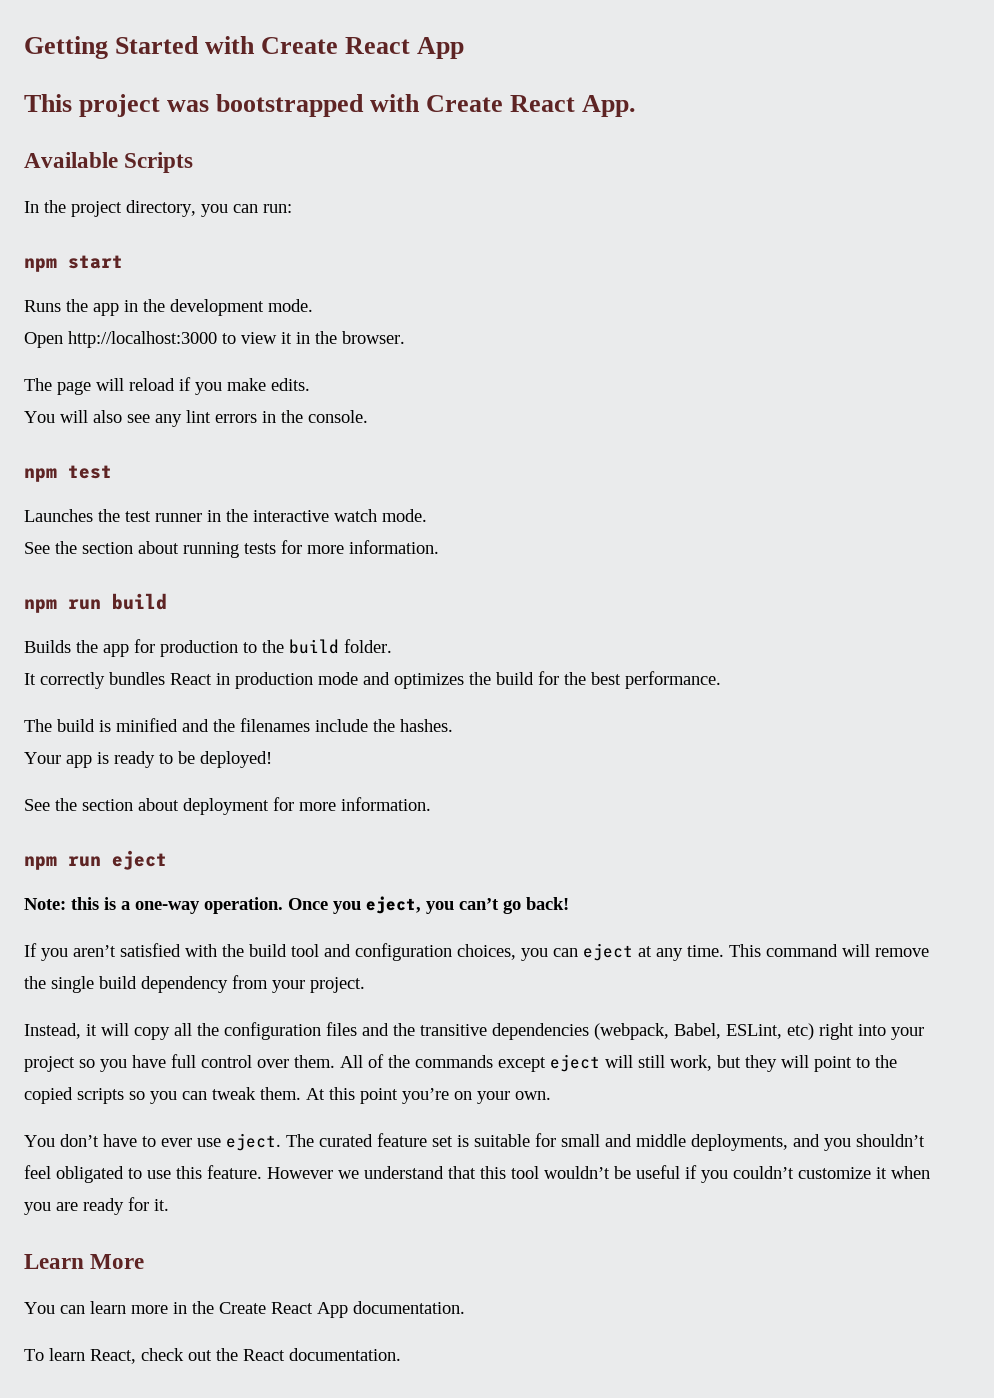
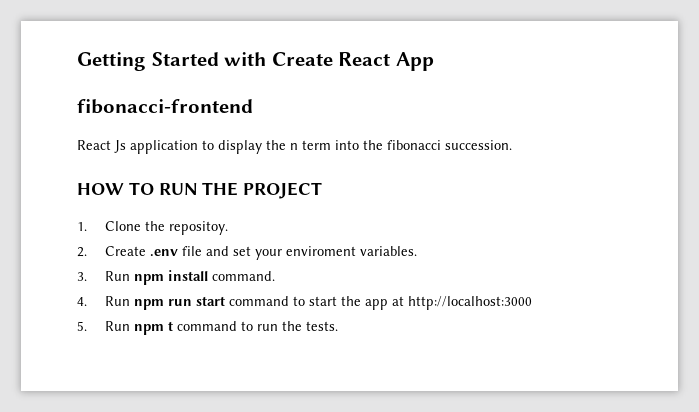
[24,94,637,117] [24,152,194,173] [24,200,292,217] [24,255,123,272] [24,299,313,316] [24,331,405,348] [24,377,310,395] [24,410,368,427] [24,465,112,482] [24,509,427,522] [24,540,439,558] [24,593,167,613] [24,639,392,657] [24,671,721,689] [24,718,453,732] [24,751,272,768] [24,797,431,815] [24,850,167,870] [24,896,569,914] [24,943,929,961] [24,975,365,993] [24,1022,924,1040] [24,1054,897,1072] [24,1087,551,1104] [24,1133,925,1151] [24,1165,930,1183] [24,1197,169,1215] [24,1254,145,1269] [24,1301,465,1318] [24,1348,401,1364] This project was bootstrapped with Create React App. // Available Scripts // In the project directory, you can run: // npm start // Runs the app in the development mode. // Open http://localhost:3000 to view it in the browser. // The page will reload if you make edits. // You will also see any lint errors in the console. // npm test // Launches the test runner in the interactive watch mode. // See the section about running tests for more information. // npm run build // Builds the app for production to the build folder. // It correctly bundles React in production mode and optimizes the build for the best performance. // The build is minified and the filenames include the hashes. // Your app is ready to be deployed! // See the section about deployment for more information. // npm run eject // Note: this is a one-way operation. Once you eject, you can’t go back! // If you aren’t satisfied with the build tool and configuration choices, you can eject at any time. This command will remove the single build dependency from your project. // Instead, it will copy all the configuration files and the transitive dependencies (webpack, Babel, ESLint, etc) right into your project so you have full control over them. All of the commands except eject will still work, but they will point to the copied scripts so you can tweak them. At this point you’re on your own. // You don’t have to ever use eject. The curated feature set is suitable for small and middle deployments, and you shouldn’t feel obligated to use this feature. However we understand that this tool wouldn’t be useful if you couldn’t customize it when you are ready for it. // Learn More // You can learn more in the Create React App documentation. // To learn React, check out the React documentation. -> [77,99,253,114] [77,140,512,154] [77,182,322,199] [77,221,228,235] [77,246,417,260] [77,270,275,285] [77,296,532,310] [77,321,338,335] fibonacci-frontend // React Js application to display the n term into the fibonacci succession. // HOW TO RUN THE PROJECT // 1. Clone the repositoy. // 2. Create .env file and set your enviroment variables. // 3. Run npm install command. // 4. Run npm run start command to start the app at http://localhost:3000 // 5. Run npm t command to run the tests.

